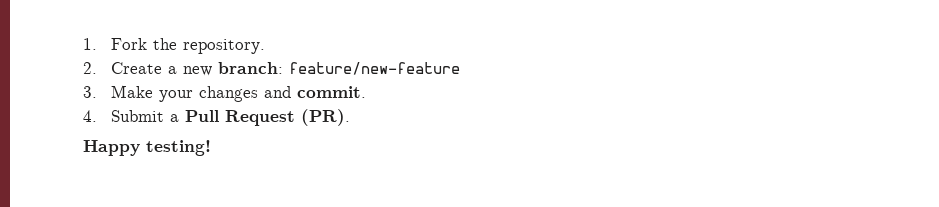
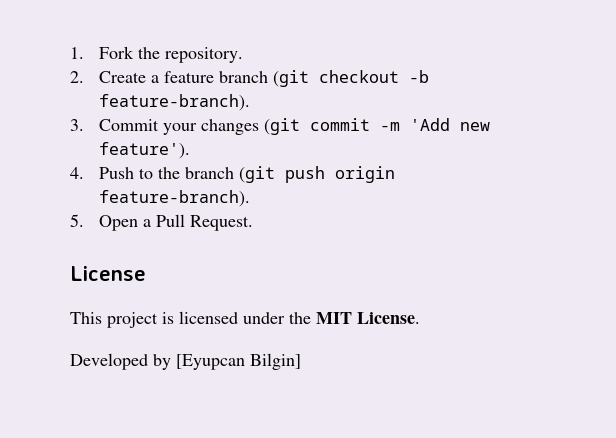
[183,62,461,76] new branch: feature/new-feature -> [164,70,430,87] [99,94,251,111] feature branch (git checkout -b feature-branch).
[111,85,154,98] Make -> [99,119,160,131] Commit
[264,86,367,98] [83,109,351,126] [83,140,211,156] and commit. // 4. Submit a Pull Request (PR). // Happy testing! -> [264,118,491,135] [99,142,191,159] [70,166,396,183] [99,190,251,207] [70,214,254,231] [70,266,146,281] [70,311,420,328] [70,353,301,370] (git commit -m 'Add new feature'). // 4. Push to the branch (git push origin feature-branch). // 5. Open a Pull Request. // License // This project is licensed under the MIT License. // Developed by [Eyupcan Bilgin]

